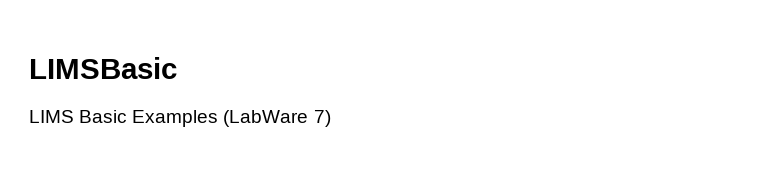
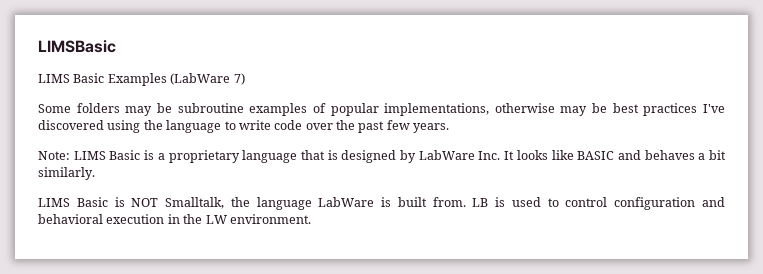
(331, 118) none -> [38,103,725,116] [38,120,450,133] [38,150,727,163] [38,167,95,180] [38,197,725,210] [38,214,311,224] // Some folders may be subroutine examples of popular implementations, otherwise may be best practices I've discovered using the language to write code over the past few years. // Note: LIMS Basic is a proprietary language that is designed by LabWare Inc. It looks like BASIC and behaves a bit similarly. // LIMS Basic is NOT Smalltalk, the language LabWare is built from. LB is used to control configuration and behavioral execution in the LW environment.

